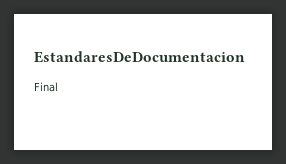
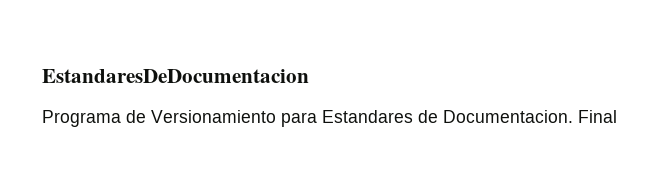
(245, 57) none -> [42,110,573,127] Programa de Versionamiento para Estandares de Documentacion.

